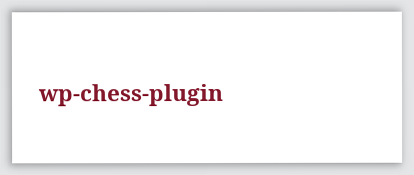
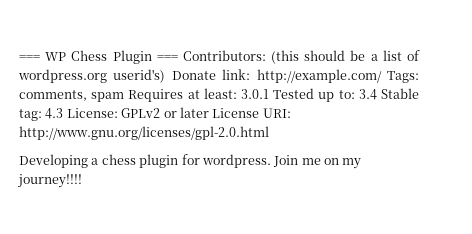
[37,83,224,107] wp-chess-plugin -> [19,50,421,64] [18,69,419,83] [19,88,419,102] [19,107,291,121] [19,126,269,140] [19,154,362,169] [18,174,82,188] === WP Chess Plugin === Contributors: (this should be a list of wordpress.org userid's) Donate link: http://example.com/ Tags: comments, spam Requires at least: 3.0.1 Tested up to: 3.4 Stable tag: 4.3 License: GPLv2 or later License URI: http://www.gnu.org/licenses/gpl-2.0.html // Developing a chess plugin for wordpress. Join me on my journey!!!!

